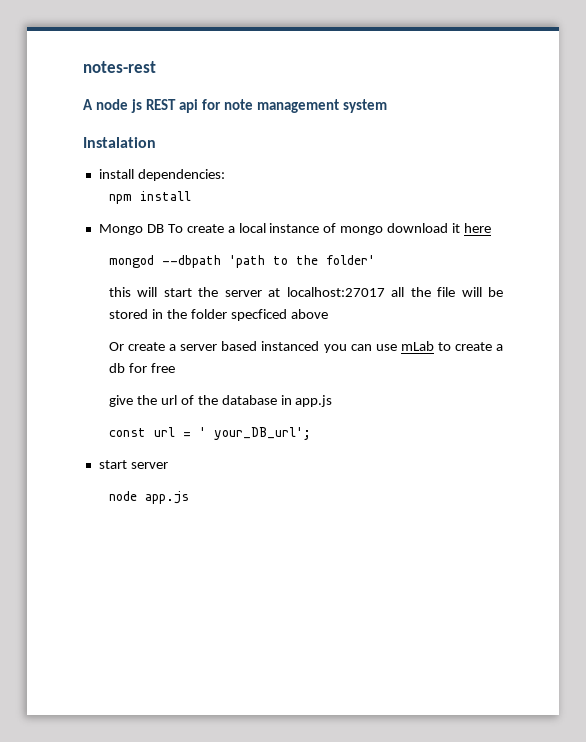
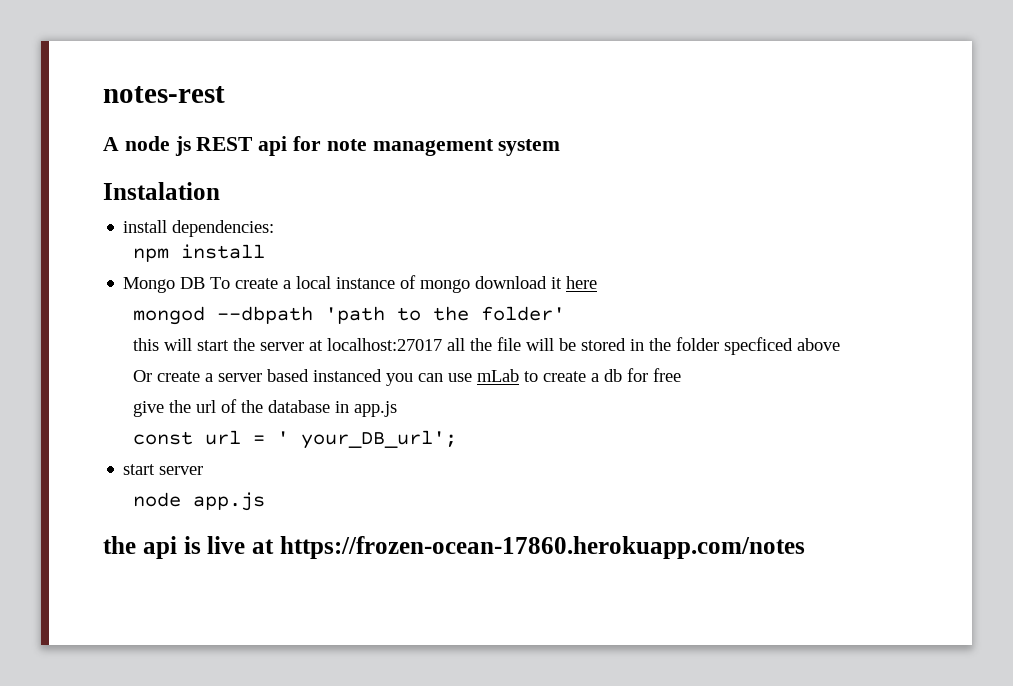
(190, 497) none -> [103,536,805,559] // the api is live at https://frozen-ocean-17860.herokuapp.com/notes

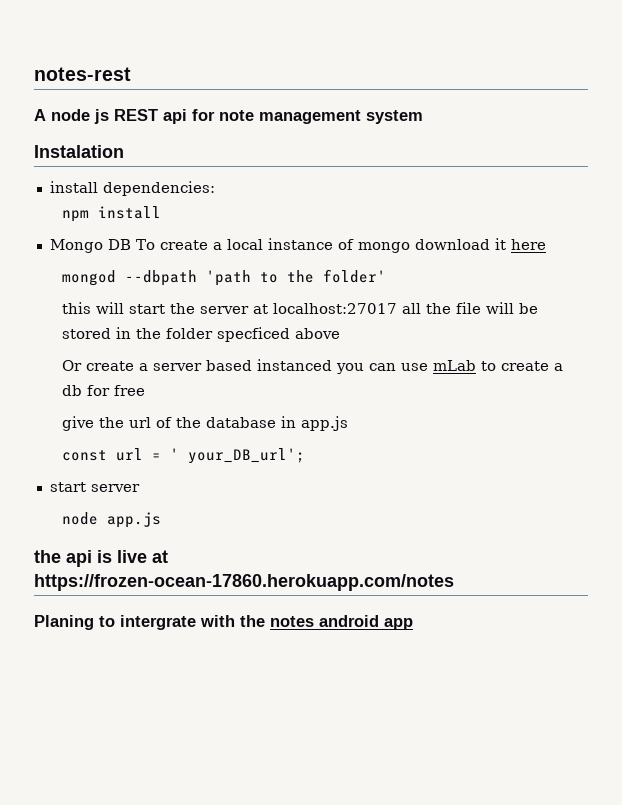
(805, 547) none -> [34,615,413,630] // Planing to intergrate with the notes android app

